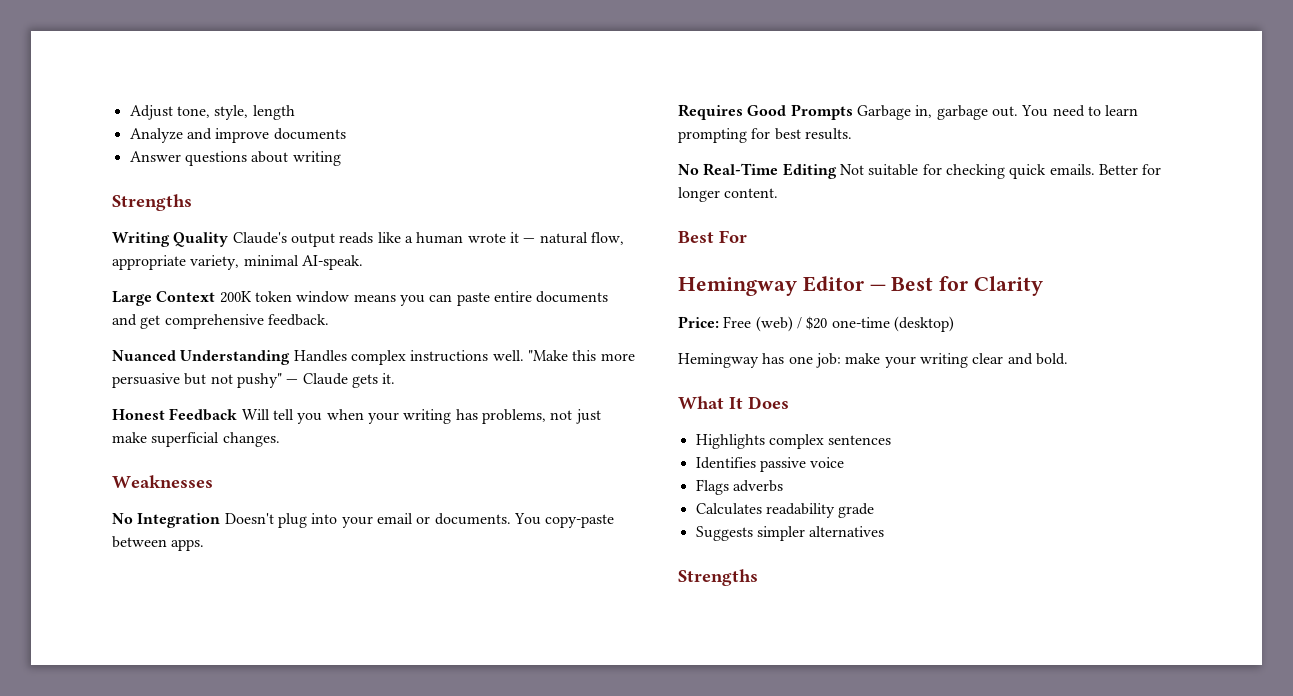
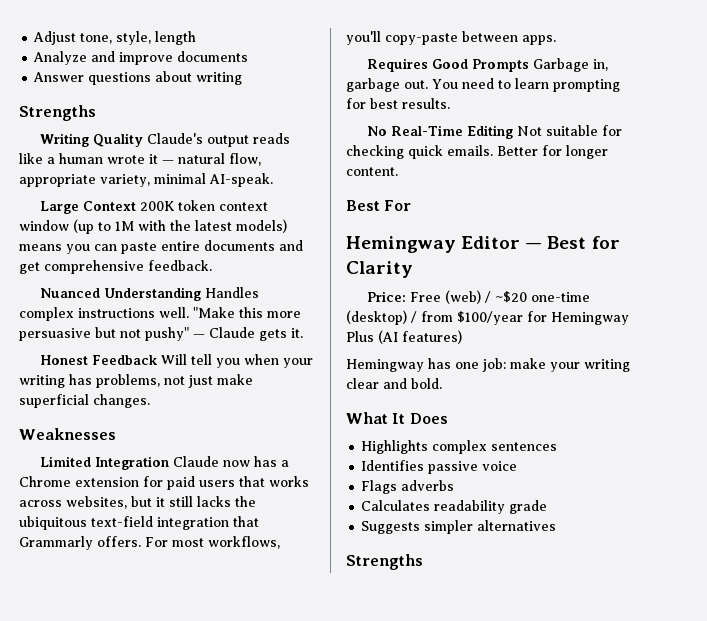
[296,291,350,303] window -> [219,202,269,211] [19,219,287,234] context window (up to 1M with the latest models)
[112,513,541,528] No Integration Doesn't plug into your email or documents. You -> [40,456,290,470] [19,476,309,490] [19,496,256,509] [19,516,259,530] [19,536,280,550] [346,31,381,45] Limited Integration Claude now has a Chrome extension for paid users that works across websites, but it still lacks the ubiquitous text-field integration that Grammarly offers. For most workflows, you'll
[806,316,828,330] $20 -> [495,291,528,303] ~$20
(954, 324) none -> [411,311,629,325] [346,330,462,344] / from $100/year for Hemingway Plus (AI features)

